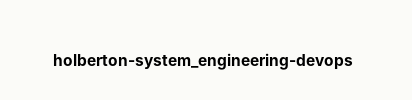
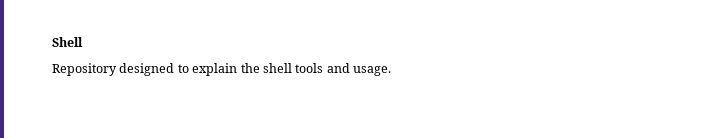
[53,53,353,70] holberton-system_engineering-devops -> [52,37,83,47] [52,63,391,76] Shell // Repository designed to explain the shell tools and usage.

